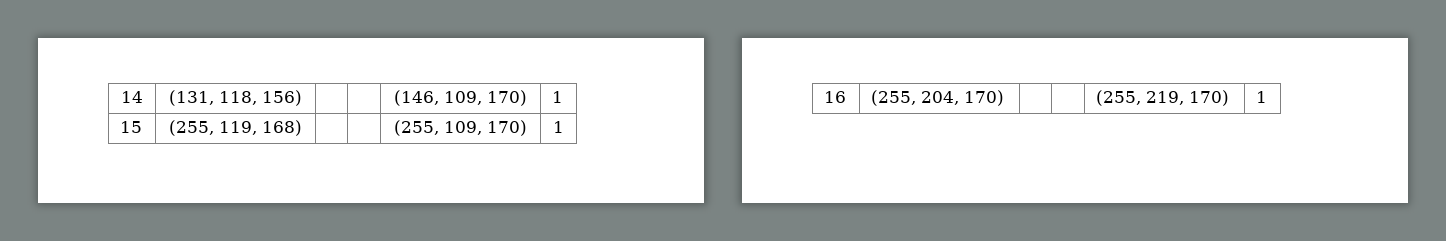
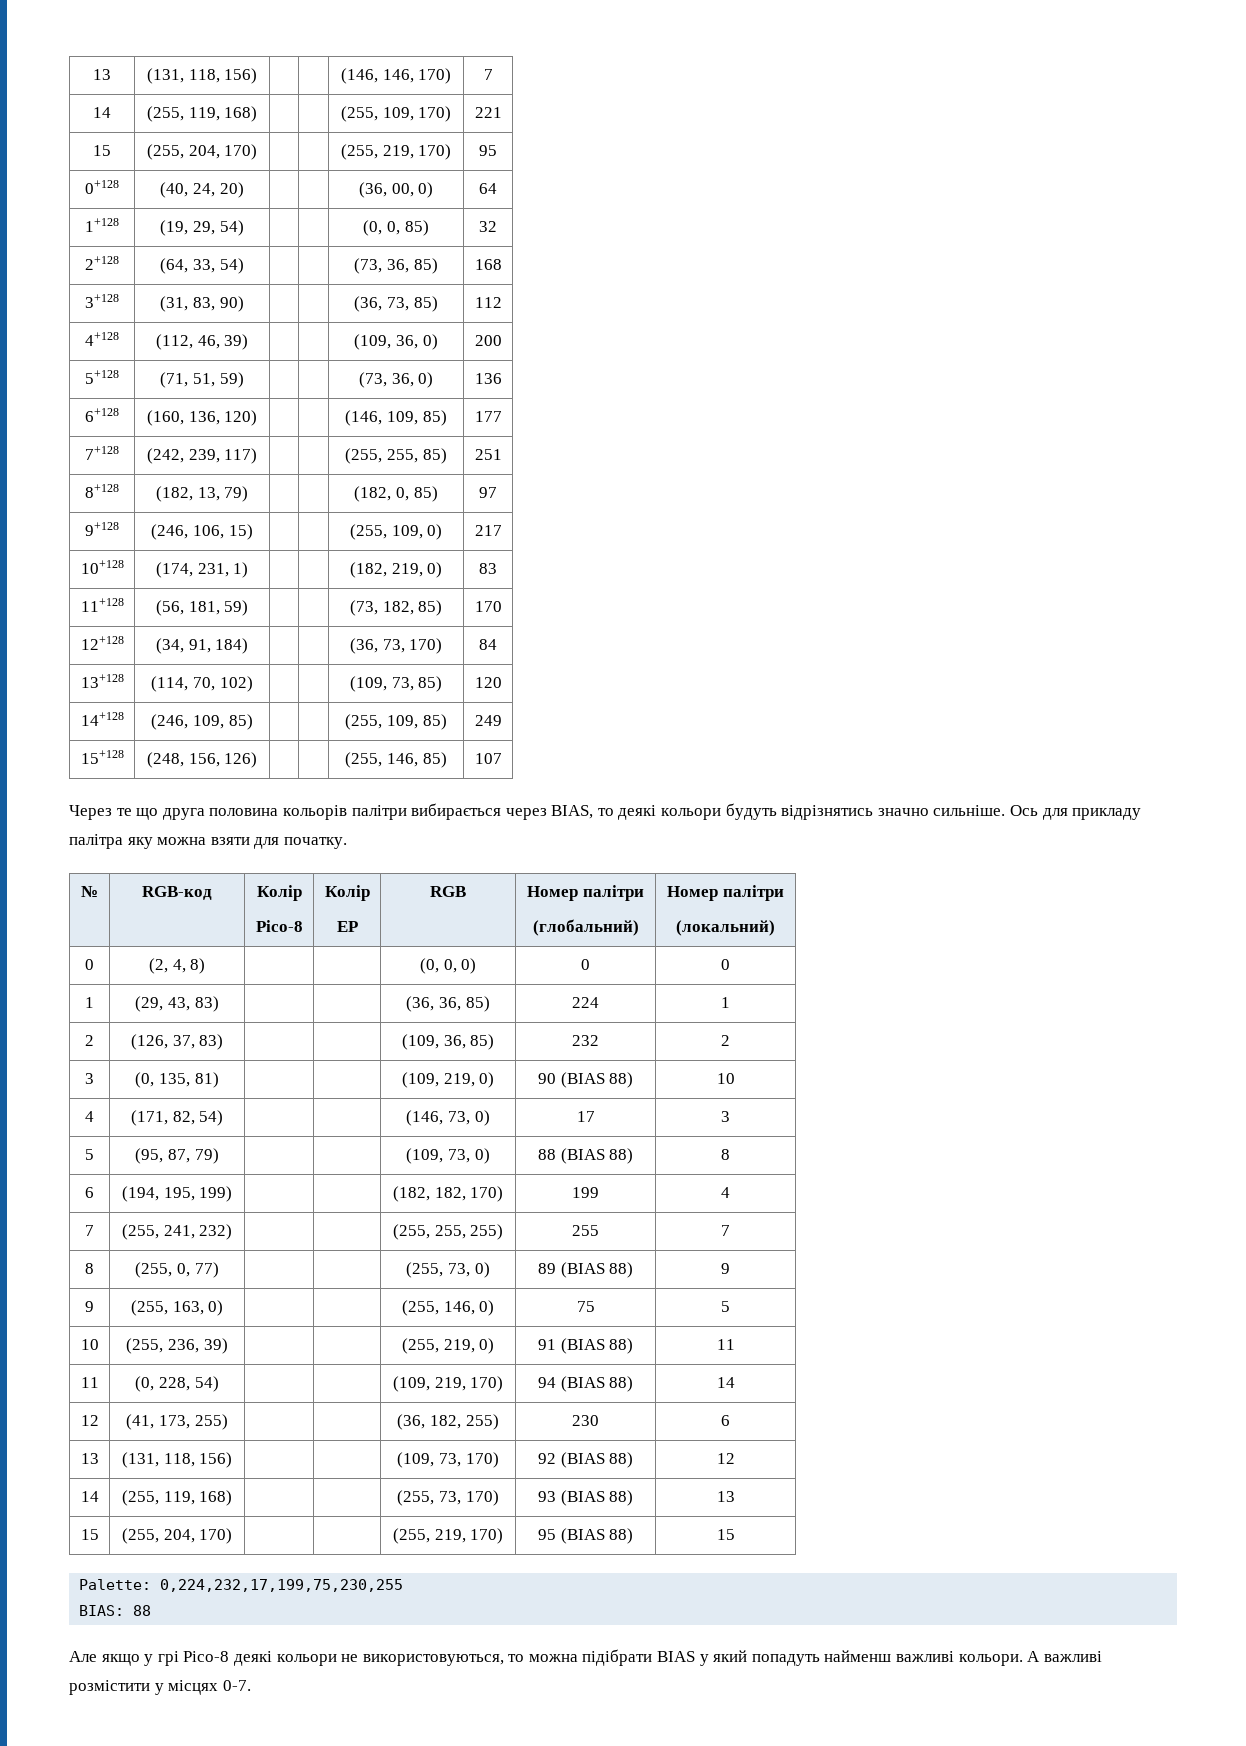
[121,91,143,103] 14 -> [93,69,111,80] 13
[444,90,527,106] [552,91,564,103] [120,121,143,133] 109, 170) | 1 // 15 -> [382,68,452,84] [483,69,493,80] [93,107,111,118] 146, 170) | 7 // 14
[553,121,564,133] [824,91,847,103] [871,90,1005,106] [1096,90,1230,106] [1256,91,1268,103] 1 // 16 | (255, 204, 170) | | | (255, 219, 170) | 1 -> [474,107,502,118] [93,145,111,156] [146,144,258,160] [340,144,452,160] [479,145,497,156] [85,180,119,194] [160,182,244,198] [358,182,434,198] [479,183,497,194] [85,218,119,232] [160,220,244,236] [363,220,429,236] [479,221,497,232] [85,256,119,270] [160,258,244,274] [354,258,438,274] [474,259,502,270] [85,294,119,308] [160,296,244,312] [354,296,438,312] [474,297,502,308] [85,332,119,346] [155,334,249,350] [354,334,438,350] [474,335,502,346] [85,370,119,384] [160,372,244,388] [358,372,434,388] [474,373,502,384] [85,408,119,422] [146,410,258,426] [345,410,447,426] [474,411,502,422] [85,446,119,460] [146,448,258,464] [345,448,447,464] [474,449,502,460] [85,484,119,498] [155,486,249,502] [354,486,438,502] [479,487,497,498] [85,522,119,536] [151,524,253,540] [349,524,443,540] [474,525,502,536] [80,560,124,574] [155,562,249,578] [349,562,443,578] [479,563,497,574] [80,598,124,612] [155,600,249,616] [349,600,443,616] [474,601,502,612] [80,636,124,650] [155,638,249,654] [349,638,443,654] [479,639,497,650] [80,674,124,688] [151,676,253,692] [349,676,443,692] [474,677,502,688] [80,712,124,726] [151,714,253,730] [345,714,447,730] [474,715,502,726] [80,750,124,764] [146,752,258,768] [345,752,447,768] [474,753,502,764] [69,803,1142,820] [69,834,347,849] [81,886,98,897] [142,886,212,900] [256,885,302,901] [255,920,303,932] [324,885,370,901] [336,921,358,932] [430,886,466,897] [527,885,644,901] [532,919,639,936] [667,885,784,901] [676,920,775,936] [85,959,94,970] [148,958,206,974] [419,958,477,974] [581,959,590,970] [721,959,730,970] [85,997,94,1008] [135,996,219,1012] [406,996,490,1012] [572,997,599,1008] [721,997,730,1008] [85,1035,94,1046] [130,1034,224,1050] [401,1034,495,1050] [572,1035,599,1046] [721,1035,730,1046] [85,1073,94,1084] [135,1072,219,1088] [401,1072,495,1088] [537,1072,634,1088] [716,1073,735,1084] [85,1111,94,1122] [130,1110,224,1126] [406,1110,490,1126] [576,1111,595,1122] [721,1111,730,1122] [85,1149,94,1160] [135,1148,219,1164] [406,1148,490,1164] [537,1148,634,1164] [721,1149,730,1160] [85,1187,94,1198] [121,1186,233,1202] [392,1186,504,1202] [572,1187,599,1198] [721,1187,730,1198] [85,1225,94,1236] [121,1224,233,1240] [392,1224,504,1240] [572,1225,599,1236] [721,1225,730,1236] [85,1263,94,1274] [135,1262,219,1278] [406,1262,490,1278] [537,1262,634,1278] [721,1263,730,1274] [85,1301,94,1312] [130,1300,224,1316] [401,1300,495,1316] [576,1301,595,1312] [721,1301,730,1312] [80,1339,99,1350] [126,1338,228,1354] [401,1338,495,1354] [537,1338,634,1354] [716,1339,735,1350] [80,1377,99,1388] [135,1376,219,1392] [392,1376,504,1392] [537,1376,634,1392] [716,1377,735,1388] [80,1415,99,1426] [126,1414,228,1430] [397,1414,499,1430] [572,1415,599,1426] [721,1415,730,1426] [80,1453,99,1464] [121,1452,233,1468] [397,1452,499,1468] [537,1452,634,1468] [716,1453,735,1464] [80,1491,99,1502] [121,1490,233,1506] [397,1490,499,1506] [537,1490,634,1506] [716,1491,735,1502] [80,1529,99,1540] [121,1528,233,1544] [392,1528,504,1544] [537,1528,634,1544] [716,1529,735,1540] [79,1579,404,1592] [79,1605,152,1616] [69,1649,1102,1666] [69,1680,251,1695] 221 // 15 | (255, 204, 170) | | | (255, 219, 170) | 95 // 0+128 | (40, 24, 20) | | | (36, 00, 0) | 64 // 1+128 | (19, 29, 54) | | | (0, 0, 85) | 32 // 2+128 | (64, 33, 54) | | | (73, 36, 85) | 168 // 3+128 | (31, 83, 90) | | | (36, 73, 85) | 112 // 4+128 | (112, 46, 39) | | | (109, 36, 0) | 200 // 5+128 | (71, 51, 59) | | | (73, 36, 0) | 136 // 6+128 | (160, 136, 120) | | | (146, 109, 85) | 177 // 7+128 | (242, 239, 117) | | | (255, 255, 85) | 251 // 8+128 | (182, 13, 79) | | | (182, 0, 85) | 97 // 9+128 | (246, 106, 15) | | | (255, 109, 0) | 217 // 10+128 | (174, 231, 1) | | | (182, 219, 0) | 83 // 11+128 | (56, 181, 59) | | | (73, 182, 85) | 170 // 12+128 | (34, 91, 184) | | | (36, 73, 170) | 84 // 13+128 | (114, 70, 102) | | | (109, 73, 85) | 120 // 14+128 | (246, 109, 85) | | | (255, 109, 85) | 249 // 15+128 | (248, 156, 126) | | | (255, 146, 85) | 107 // Через те що друга половина кольорів палітри вибирається через BIAS, то деякі кольори будуть відрізнятись значно сильніше. Ось для прикладу палітра яку можна взяти для початку. // № | RGB-код | Колір // Pico-8 | Колір // EP | RGB | Номер палітри // (глобальний) | Номер палітри // (локальний) // 0 | (2, 4, 8) | | | (0, 0, 0) | 0 | 0 // 1 | (29, 43, 83) | | | (36, 36, 85) | 224 | 1 // 2 | (126, 37, 83) | | | (109, 36, 85) | 232 | 2 // 3 | (0, 135, 81) | | | (109, 219, 0) | 90 (BIAS 88) | 10 // 4 | (171, 82, 54) | | | (146, 73, 0) | 17 | 3 // 5 | (95, 87, 79) | | | (109, 73, 0) | 88 (BIAS 88) | 8 // 6 | (194, 195, 199) | | | (182, 182, 170) | 199 | 4 // 7 | (255, 241, 232) | | | (255, 255, 255) | 255 | 7 // 8 | (255, 0, 77) | | | (255, 73, 0) | 89 (BIAS 88) | 9 // 9 | (255, 163, 0) | | | (255, 146, 0) | 75 | 5 // 10 | (255, 236, 39) | | | (255, 219, 0) | 91 (BIAS 88) | 11 // 11 | (0, 228, 54) | | | (109, 219, 170) | 94 (BIAS 88) | 14 // 12 | (41, 173, 255) | | | (36, 182, 255) | 230 | 6 // 13 | (131, 118, 156) | | | (109, 73, 170) | 92 (BIAS 88) | 12 // 14 | (255, 119, 168) | | | (255, 73, 170) | 93 (BIAS 88) | 13 // 15 | (255, 204, 170) | | | (255, 219, 170) | 95 (BIAS 88) | 15 // Palette: 0,224,232,17,199,75,230,255 // BIAS: 88 // Але якщо у грі Pico-8 деякі кольори не використовуються, то можна підібрати BIAS у який попадуть найменш важливі кольори. А важливі розмістити у місцях 0-7.

